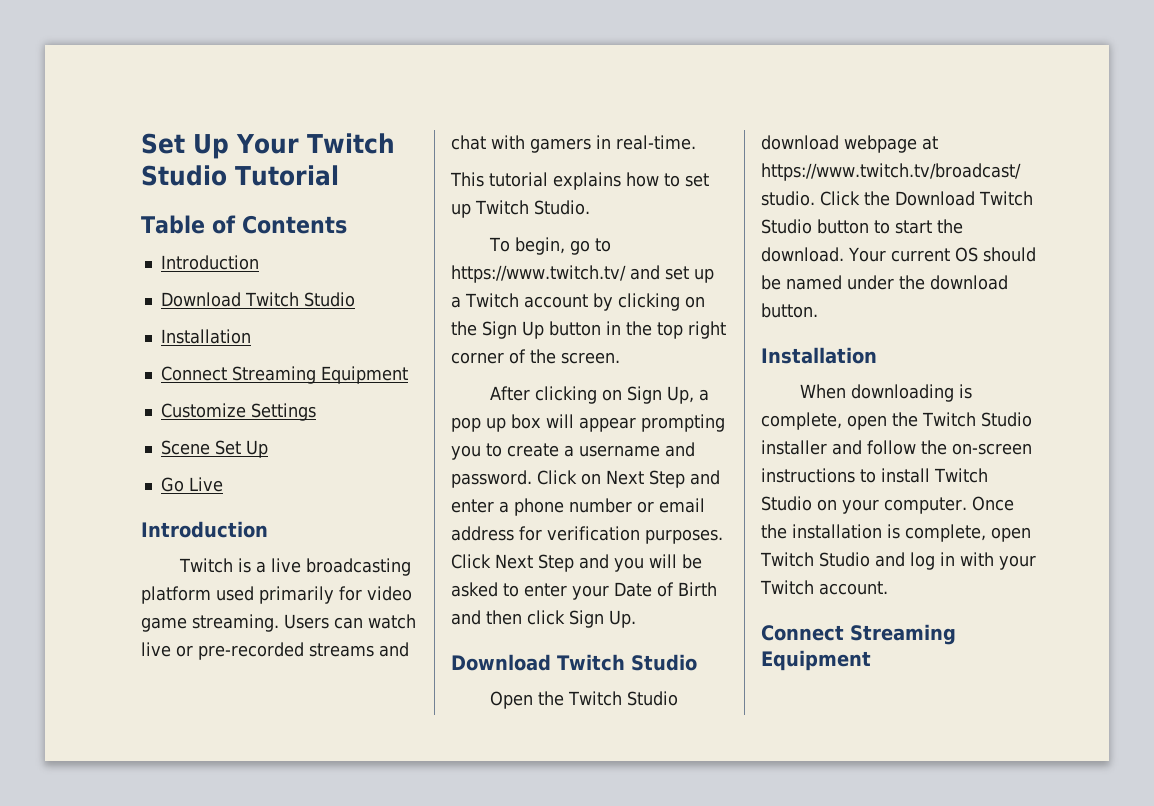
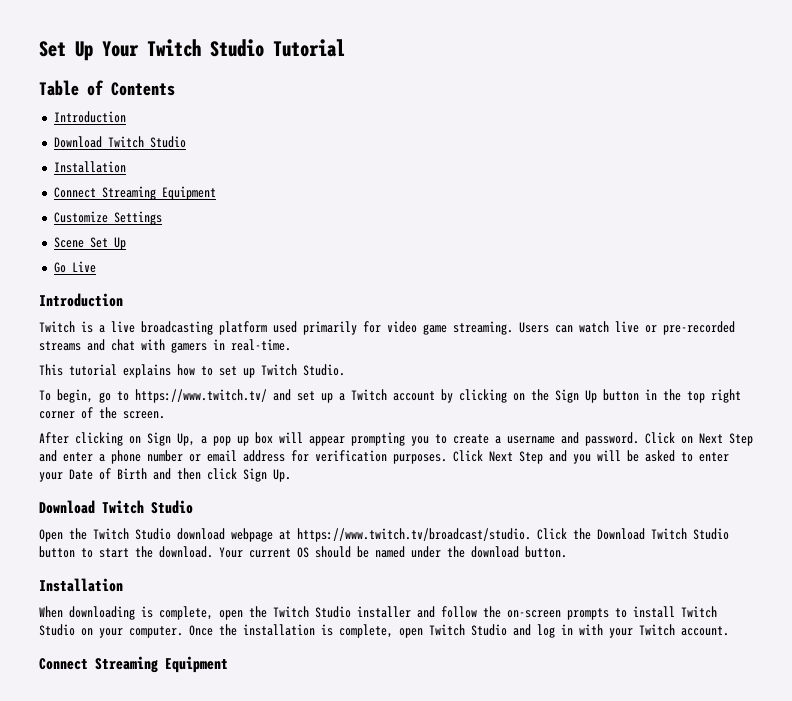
[761,468,855,483] instructions -> [567,608,609,620] prompts

